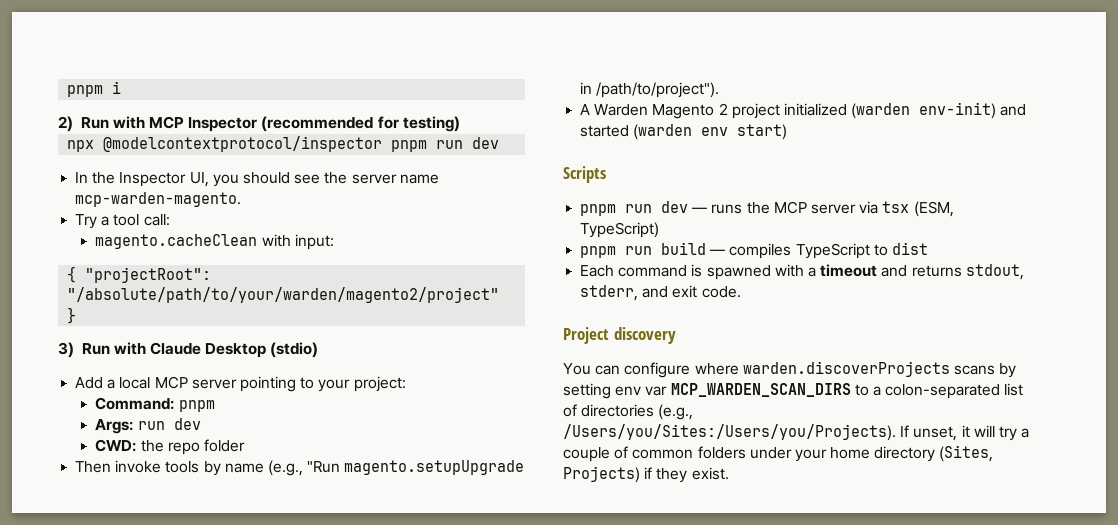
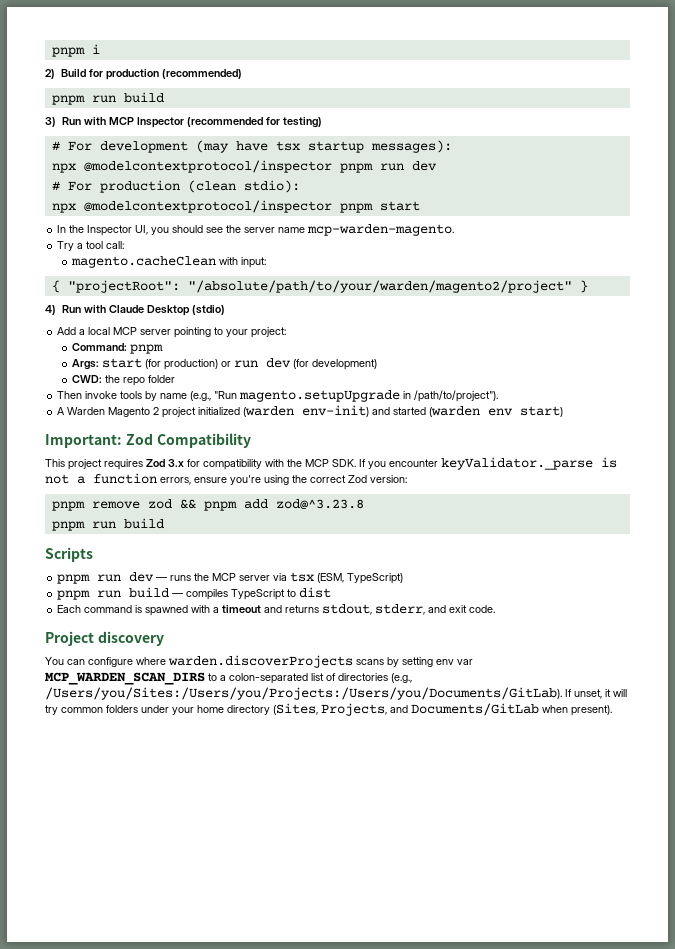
(73, 124) none -> [60,69,242,80] [51,92,164,105] [45,117,56,127] Build for production (recommended) // pnpm run build // 3)
(460, 124) none -> [51,140,452,153] // # For development (may have tsx startup messages):
(500, 143) none -> [51,180,300,193] [51,200,420,213] // # For production (clean stdio): // npx @modelcontextprotocol/inspector pnpm start
[58,342,74,358] 3) -> [45,305,56,315] 4)
[137,418,201,430] run dev -> [102,358,378,370] start (for production) or run dev (for development)
(788, 132) none -> [45,433,251,448] [45,457,617,470] [45,473,407,485] [51,499,364,511] [51,518,164,531] // Important: Zod Compatibility // This project requires Zod 3.x for compatibility with the MCP SDK. If you encounter keyValidator._parse is not a function errors, ensure you're using the correct Zod version: // pnpm remove zod && pnpm add zod@^3.23.8 // pnpm run build
[563,424,896,441] /Users/you/Sites:/Users/you/Projects). -> [45,687,562,700] /Users/you/Sites:/Users/you/Projects:/Users/you/Documents/GitLab).
[1021,428,1030,438] [563,446,629,462] a couple of -> (58, 710) none
[563,466,729,483] Projects) if they exist. -> [321,703,612,716] Projects, and Documents/GitLab when present).

